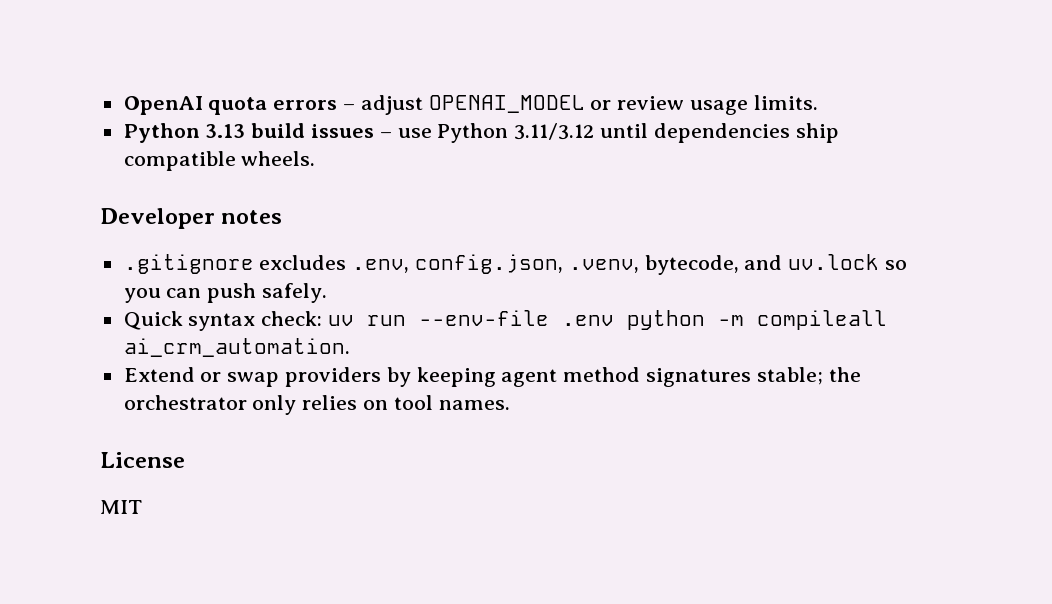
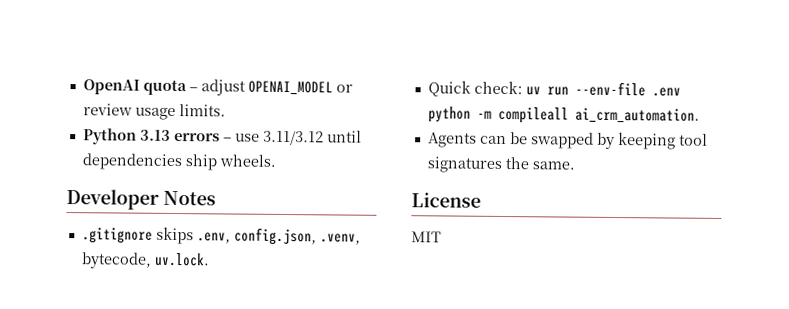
[273,100,338,110] errors -> (187, 87) none
[251,123,375,138] build issues -> [173,132,220,142] errors
[437,123,509,143] Python -> (260, 137) none
[123,151,236,171] compatible -> (217, 162) none
[221,210,283,224] notes -> [163,190,216,206] Notes
[259,255,347,270] excludes -> [155,226,194,245] skips
[744,254,908,270] [123,283,328,303] and uv.lock so you can push safely. -> [153,252,210,267] uv.lock.
[188,313,256,331] syntax -> (471, 88) none
[123,367,861,387] [123,395,510,415] Extend or swap providers by keeping agent method signatures stable; the orchestrator only relies on tool names. -> [427,132,708,150] [426,156,575,173] Agents can be swapped by keeping tool signatures the same.

